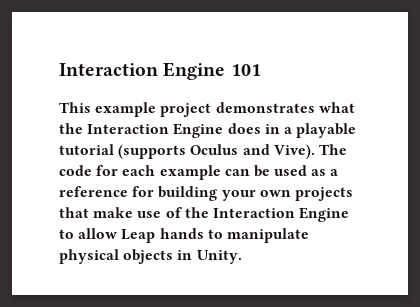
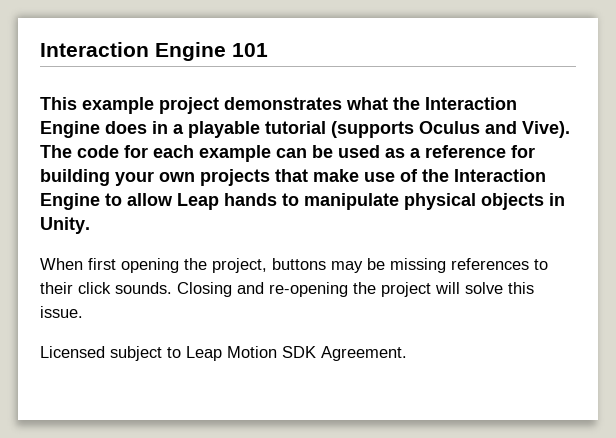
(242, 257) none -> [40,258,548,273] [40,282,534,297] [40,306,83,318] [40,346,407,361] // When first opening the project, buttons may be missing references to their click sounds. Closing and re-opening the project will solve this issue. // Licensed subject to Leap Motion SDK Agreement.

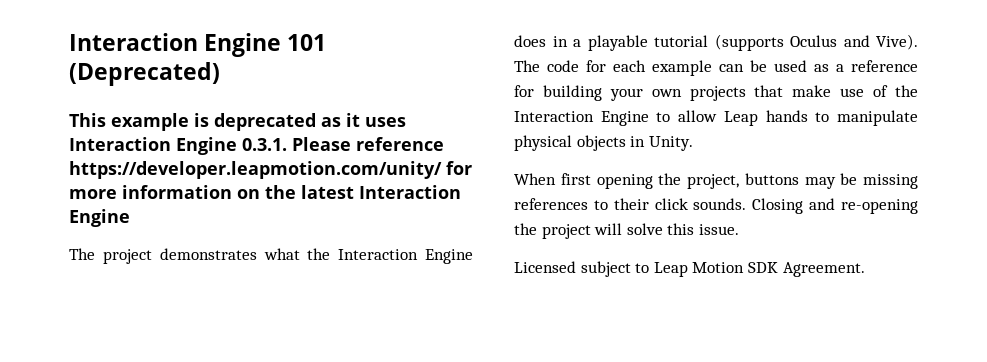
(268, 50) none -> [69,62,220,86] (Deprecated)
(154, 105) none -> [194,113,406,131] [69,137,444,155] [69,161,472,179] [69,185,461,199] [69,209,130,227] [69,248,95,260] is deprecated as it uses Interaction Engine 0.3.1. Please reference https://developer.leapmotion.com/unity/ for more information on the latest Interaction Engine // The

